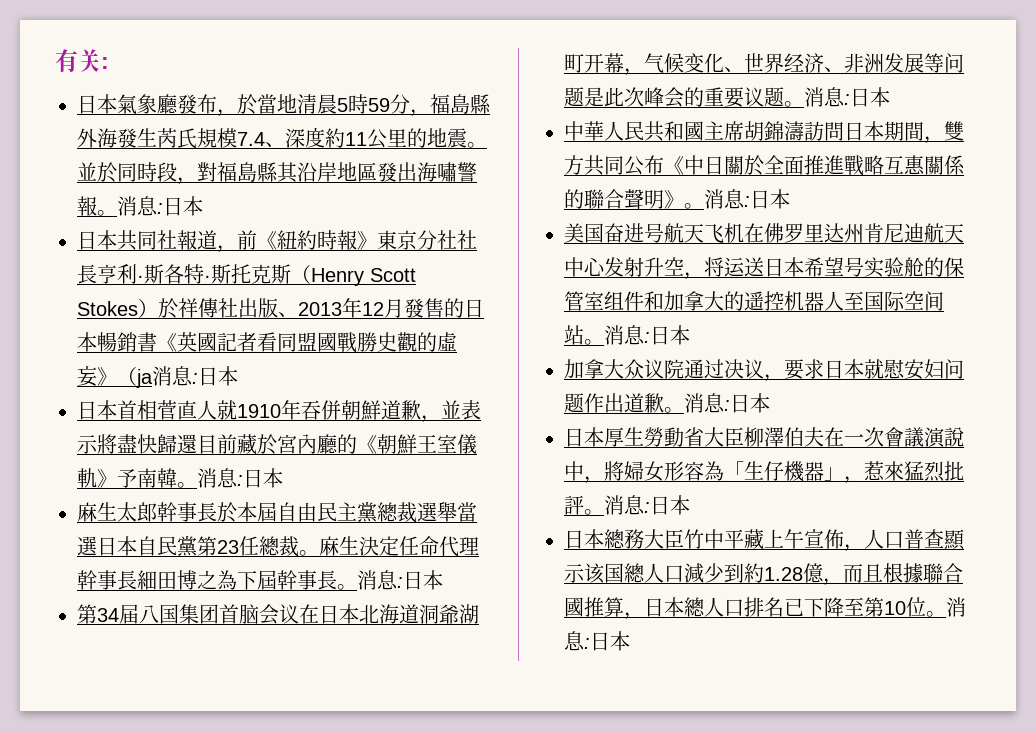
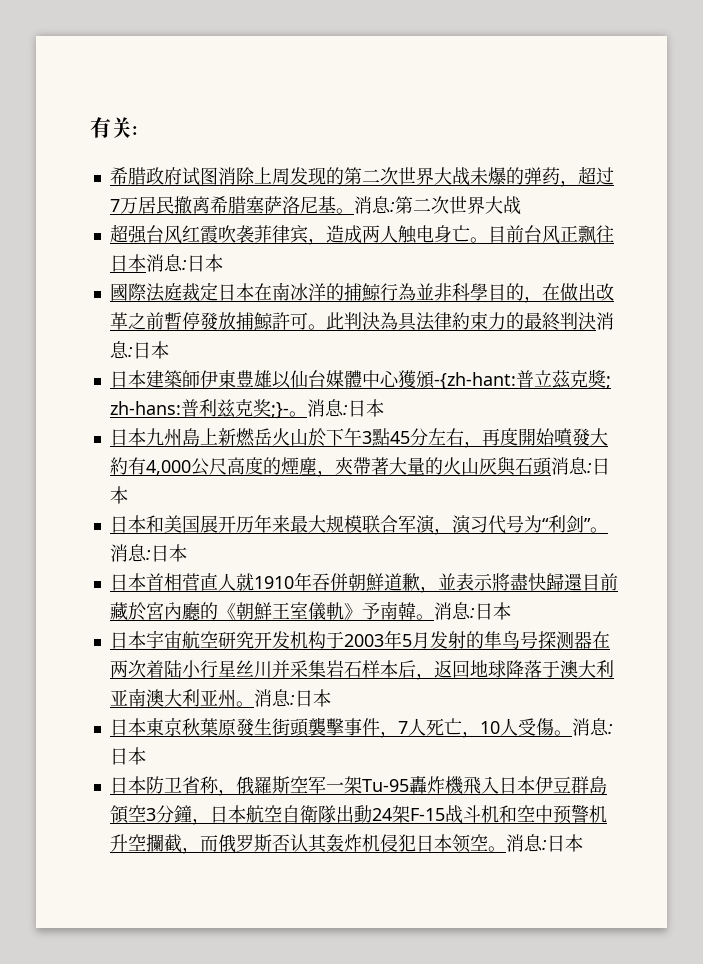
[77,94,491,117] [77,127,487,149] [77,162,477,185] [77,196,203,216] [77,230,477,253] [77,264,416,286] [77,298,484,319] [77,332,457,353] [77,366,153,388] 日本氣象廳發布，於當地清晨5時59分，福島縣外海發生芮氏規模7.4、深度約11公里的地震。並於同時段，對福島縣其沿岸地區發出海嘯警報。消息:日本 // 日本共同社報道，前《紐約時報》東京分社社長亨利·斯各特·斯托克斯（Henry Scott Stokes）於祥傳社出版、2013年12月發售的日本暢銷書《英國記者看同盟國戰勝史觀的虛妄》（ja -> [109,166,614,187] [109,196,521,215] [109,224,614,245] [109,254,223,272] [109,282,614,303] [109,312,614,331] [109,341,169,359] [109,369,611,390] [109,399,384,419] [109,428,608,448] [109,456,610,477] [109,486,128,504] [109,514,608,535] 希腊政府试图消除上周发现的第二次世界大战未爆的弹药，超过7万居民撤离希腊塞萨洛尼基。消息:第二次世界大战 // 超强台风红霞吹袭菲律宾，造成两人触电身亡。目前台风正飘往日本消息:日本 // 國際法庭裁定日本在南冰洋的捕鯨行為並非科學目的，在做出改革之前暫停發放捕鯨許可。此判決為具法律約束力的最終判決消息:日本 // 日本建築師伊東豊雄以仙台媒體中心獲頒-{zh-hant:普立茲克獎; zh-hans:普利兹克奖;}-。消息:日本 // 日本九州島上新燃岳火山於下午3點45分左右，再度開始噴發大約有4,000公尺高度的煙塵，夾帶著大量的火山灰與石頭消息:日本 // 日本和美国展开历年来最大规模联合军演，演习代号为“利剑”。
[77,501,477,523] [77,535,479,557] [77,570,443,590] [77,604,479,625] [564,53,964,76] [564,87,890,108] [564,121,964,144] [564,155,965,176] [564,189,790,209] [564,223,964,243] [564,257,964,280] [564,291,944,311] [564,325,690,345] [564,359,964,382] [564,393,770,413] [564,427,964,448] [564,461,964,484] [564,495,690,515] [564,529,965,552] [564,563,963,586] [564,597,926,620] 麻生太郎幹事長於本屆自由民主黨總裁選舉當選日本自民黨第23任總裁。麻生決定任命代理幹事長細田博之為下屆幹事長。消息:日本 // 第34届八国集团首脑会议在日本北海道洞爺湖町开幕，气候变化、世界经济、非洲发展等问题是此次峰会的重要议题。消息:日本 // 中華人民共和國主席胡錦濤訪問日本期間，雙方共同公布《中日關於全面推進戰略互惠關係的聯合聲明》。消息:日本 // 美国奋进号航天飞机在佛罗里达州肯尼迪航天中心发射升空，将运送日本希望号实验舱的保管室组件和加拿大的遥控机器人至国际空间站。消息:日本 // 加拿大众议院通过决议，要求日本就慰安妇问题作出道歉。消息:日本 // 日本厚生勞動省大臣柳澤伯夫在一次會議演說中，將婦女形容為「生仔機器」，惹來猛烈批評。消息:日本 // 日本總務大臣竹中平藏上午宣佈，人口普查顯示该国總人口減少到約1.28億，而且根據聯合國推算，日本總人口排名已下降至第10位 -> [109,630,610,649] [109,660,614,680] [109,688,331,707] [109,717,613,738] [109,747,146,765] [109,775,607,796] [109,804,607,825] [109,834,488,854] 日本宇宙航空研究开发机构于2003年5月发射的隼鸟号探测器在两次着陆小行星丝川并采集岩石样本后，返回地球降落于澳大利亚南澳大利亚州。消息:日本 // 日本東京秋葉原發生街頭襲擊事件，7人死亡，10人受傷。消息:日本 // 日本防卫省称，俄羅斯空军一架Tu-95轟炸機飛入日本伊豆群島領空3分鐘，日本航空自衛隊出動24架F-15战斗机和空中预警机升空攔截，而俄罗斯否认其轰炸机侵犯日本领空

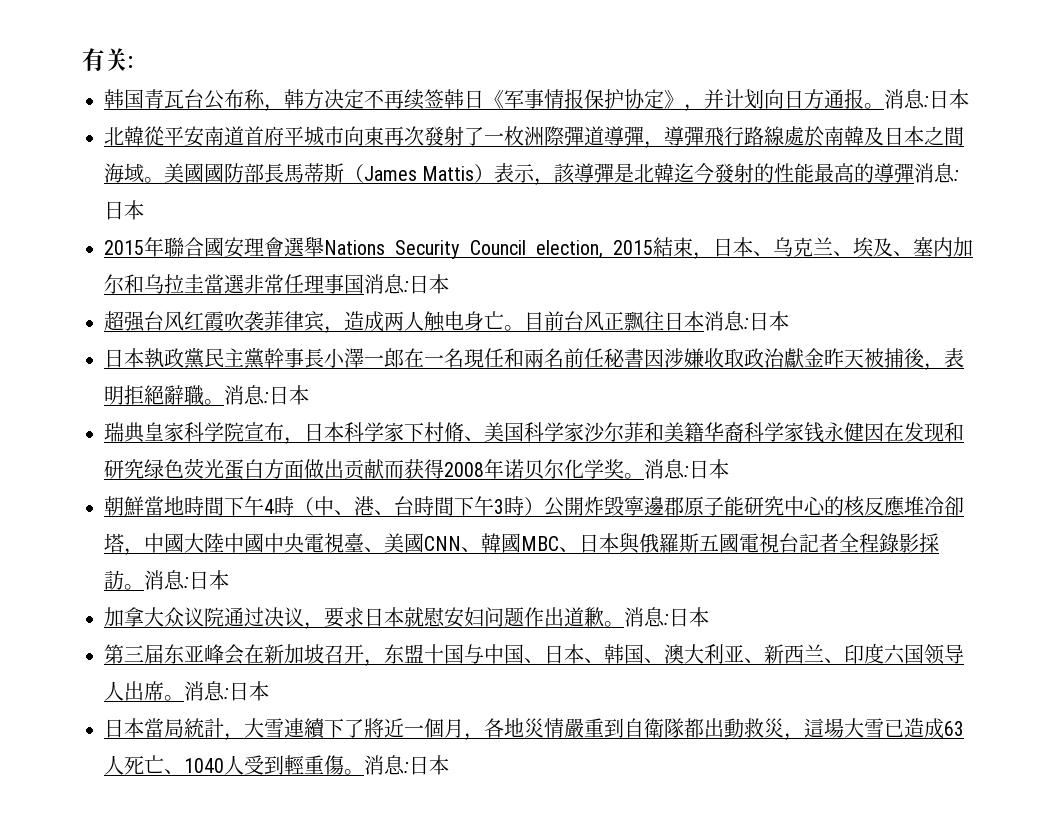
[109,166,614,187] [109,196,521,215] 希腊政府试图消除上周发现的第二次世界大战未爆的弹药，超过7万居民撤离希腊塞萨洛尼基。消息:第二次世界大战 -> [104,89,969,112] [104,126,964,149] [104,163,960,186] [104,200,144,220] [104,236,973,260] [104,274,449,294] 韩国青瓦台公布称，韩方决定不再续签韩日《军事情报保护协定》，并计划向日方通报。消息:日本 // 北韓從平安南道首府平城市向東再次發射了一枚洲際彈道導彈，導彈飛行路線處於南韓及日本之間海域。美國國防部長馬蒂斯（James Mattis）表示，該導彈是北韓迄今發射的性能最高的導彈消息:日本 // 2015年聯合國安理會選舉Nations Security Council election, 2015結束，日本、乌克兰、埃及、塞内加尔和乌拉圭當選非常任理事国消息:日本
[109,282,614,303] [109,312,614,331] [109,341,169,359] [109,369,611,390] [109,399,384,419] [109,428,608,448] [109,456,610,477] [109,486,128,504] [109,514,608,535] [109,544,187,562] [109,572,618,593] [109,601,511,621] [109,630,610,649] [109,660,614,680] [109,688,331,707] [109,717,613,738] [109,747,146,765] [109,775,607,796] [109,804,607,825] [109,834,488,854] 國際法庭裁定日本在南冰洋的捕鯨行為並非科學目的，在做出改革之前暫停發放捕鯨許可。此判決為具法律約束力的最終判決消息:日本 // 日本建築師伊東豊雄以仙台媒體中心獲頒-{zh-hant:普立茲克獎; zh-hans:普利兹克奖;}-。消息:日本 // 日本九州島上新燃岳火山於下午3點45分左右，再度開始噴發大約有4,000公尺高度的煙塵，夾帶著大量的火山灰與石頭消息:日本 // 日本和美国展开历年来最大规模联合军演，演习代号为“利剑”。消息:日本 // 日本首相菅直人就1910年吞併朝鮮道歉，並表示將盡快歸還目前藏於宮內廳的《朝鮮王室儀軌》予南韓。消息:日本 // 日本宇宙航空研究开发机构于2003年5月发射的隼鸟号探测器在两次着陆小行星丝川并采集岩石样本后，返回地球降落于澳大利亚南澳大利亚州。消息:日本 // 日本東京秋葉原發生街頭襲擊事件，7人死亡，10人受傷。消息:日本 // 日本防卫省称，俄羅斯空军一架Tu-95轟炸機飛入日本伊豆群島領空3分鐘，日本航空自衛隊出動24架F-15战斗机和空中预警机升空攔截，而俄罗斯否认其轰炸机侵犯日本领空 -> [104,347,964,371] [104,385,309,406] [104,422,964,445] [104,458,729,480] [104,496,964,517] [104,532,939,556] [104,570,229,590] [104,607,709,630] [104,643,964,667] [104,681,269,701] [104,718,964,741] [104,755,344,775] 日本執政黨民主黨幹事長小澤一郎在一名現任和兩名前任秘書因涉嫌收取政治獻金昨天被捕後，表明拒絕辭職。消息:日本 // 瑞典皇家科学院宣布，日本科学家下村脩、美国科学家沙尔菲和美籍华裔科学家钱永健因在发现和研究绿色荧光蛋白方面做出贡献而获得2008年诺贝尔化学奖。消息:日本 // 朝鮮當地時間下午4時（中、港、台時間下午3時）公開炸毁寧邊郡原子能研究中心的核反應堆冷卻塔，中國大陸中國中央電視臺、美國CNN、韓國MBC、日本與俄羅斯五國電視台記者全程錄影採訪。消息:日本 // 加拿大众议院通过决议，要求日本就慰安妇问题作出道歉。消息:日本 // 第三届东亚峰会在新加坡召开，东盟十国与中国、日本、韩国、澳大利亚、新西兰、印度六国领导人出席。消息:日本 // 日本當局統計，大雪連續下了將近一個月，各地災情嚴重到自衛隊都出動救災，這場大雪已造成63人死亡、1040人受到輕重傷

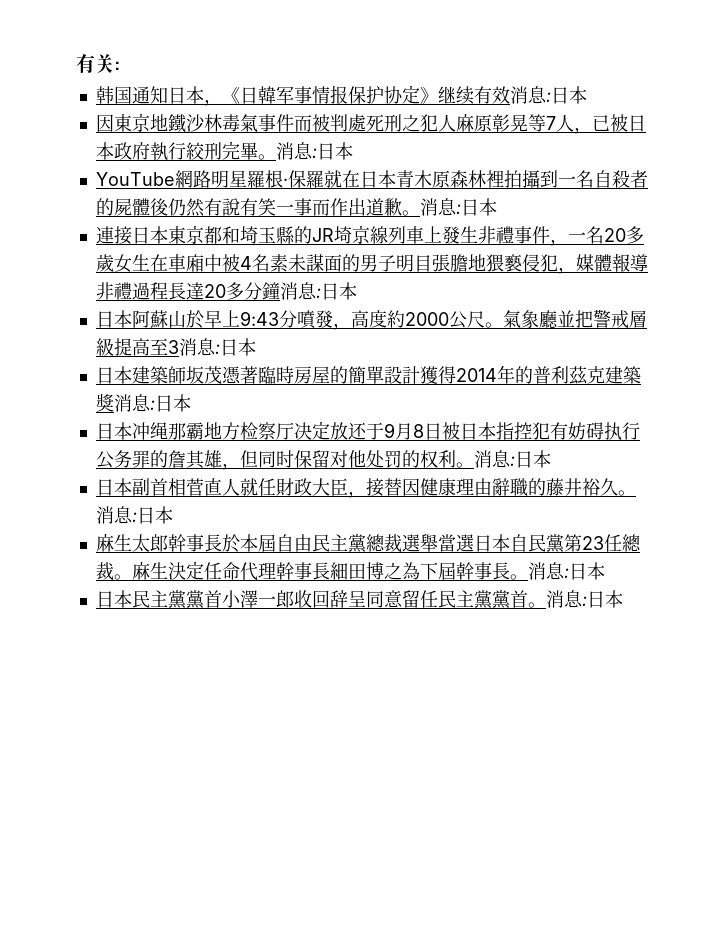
[144,89,504,112] 青瓦台公布称，韩方决定不再续签韩日《 -> [131,86,276,106] 通知日本，《日韓
[684,89,969,112] [104,126,964,149] [104,163,960,186] [104,200,144,220] [104,236,973,260] [104,274,449,294] [104,311,789,334] [104,347,964,371] [104,385,309,406] [104,422,964,445] [104,458,729,480] [104,496,964,517] [104,532,939,556] [104,570,229,590] [104,607,524,630] ，并计划向日方通报。消息:日本 // 北韓從平安南道首府平城市向東再次發射了一枚洲際彈道導彈，導彈飛行路線處於南韓及日本之間海域。美國國防部長馬蒂斯（James Mattis）表示，該導彈是北韓迄今發射的性能最高的導彈消息:日本 // 2015年聯合國安理會選舉Nations Security Council election, 2015結束，日本、乌克兰、埃及、塞内加尔和乌拉圭當選非常任理事国消息:日本 // 超强台风红霞吹袭菲律宾，造成两人触电身亡。目前台风正飘往日本消息:日本 // 日本執政黨民主黨幹事長小澤一郎在一名現任和兩名前任秘書因涉嫌收取政治獻金昨天被捕後，表明拒絕辭職。消息:日本 // 瑞典皇家科学院宣布，日本科学家下村脩、美国科学家沙尔菲和美籍华裔科学家钱永健因在发现和研究绿色荧光蛋白方面做出贡献而获得2008年诺贝尔化学奖。消息:日本 // 朝鮮當地時間下午4時（中、港、台時間下午3時）公開炸毁寧邊郡原子能研究中心的核反應堆冷卻塔，中國大陸中國中央電視臺、美國CNN、韓國MBC、日本與俄羅斯五國電視台記者全程錄影採訪。消息:日本 // 加拿大众议院通过决议，要求日本就慰安妇问题 -> [437,86,587,105] [95,113,646,134] [95,141,353,160] [95,170,648,188] [95,198,330,217] 继续有效消息:日本 // 因東京地鐵沙林毒氣事件而被判處死刑之犯人麻原彰晃等7人，已被日本政府執行絞刑完畢。消息:日本 // YouTube網路明星羅根·保羅就在日本青木原森林裡拍攝到一名自殺者的屍體後仍然有說有笑一事而
[104,643,964,667] [104,681,269,701] [104,718,964,741] [104,755,344,775] 第三届东亚峰会在新加坡召开，东盟十国与中国、日本、韩国、澳大利亚、新西兰、印度六国领导人出席。消息:日本 // 日本當局統計，大雪連續下了將近一個月，各地災情嚴重到自衛隊都出動救災，這場大雪已造成63人死亡、1040人受到輕重傷 -> [95,226,644,246] [95,253,648,274] [95,282,357,300] [95,309,647,330] [95,338,256,356] [95,365,641,385] [95,393,191,412] [95,421,640,440] [95,450,551,470] [95,478,636,498] [95,506,173,524] [95,533,641,553] [95,561,605,581] [95,590,528,609] 連接日本東京都和埼玉縣的JR埼京線列車上發生非禮事件，一名20多歲女生在車廂中被4名素未謀面的男子明目張膽地猥褻侵犯，媒體報導非禮過程長達20多分鐘消息:日本 // 日本阿蘇山於早上9:43分噴發，高度約2000公尺。氣象廳並把警戒層級提高至3消息:日本 // 日本建築師坂茂憑著臨時房屋的簡單設計獲得2014年的普利茲克建築獎消息:日本 // 日本冲绳那霸地方检察厅决定放还于9月8日被日本指控犯有妨碍执行公务罪的詹其雄，但同时保留对他处罚的权利。消息:日本 // 日本副首相菅直人就任財政大臣，接替因健康理由辭職的藤井裕久。消息:日本 // 麻生太郎幹事長於本屆自由民主黨總裁選舉當選日本自民黨第23任總裁。麻生決定任命代理幹事長細田博之為下屆幹事長。消息:日本 // 日本民主黨黨首小澤一郎收回辞呈同意留任民主黨黨首

